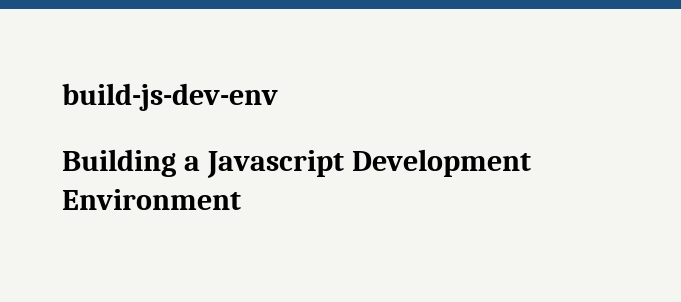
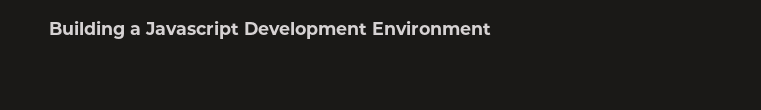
[62,83,278,111] build-js-dev-env // -> (49, 29) none

